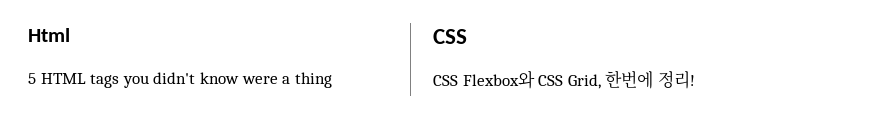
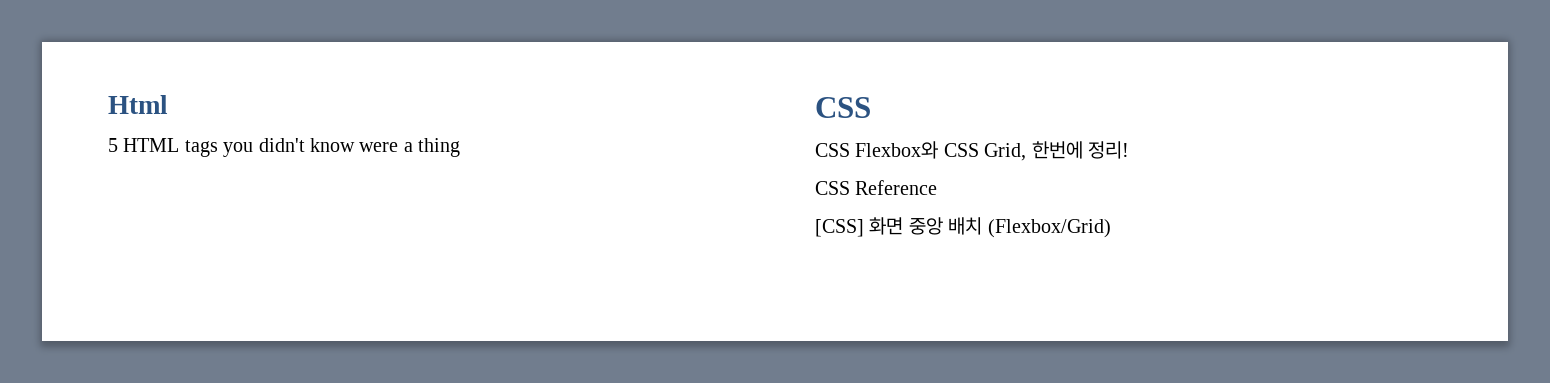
(695, 80) none -> [815,180,938,195] [815,217,1111,238] // CSS Reference // [CSS] 화면 중앙 배치 (Flexbox/Grid)

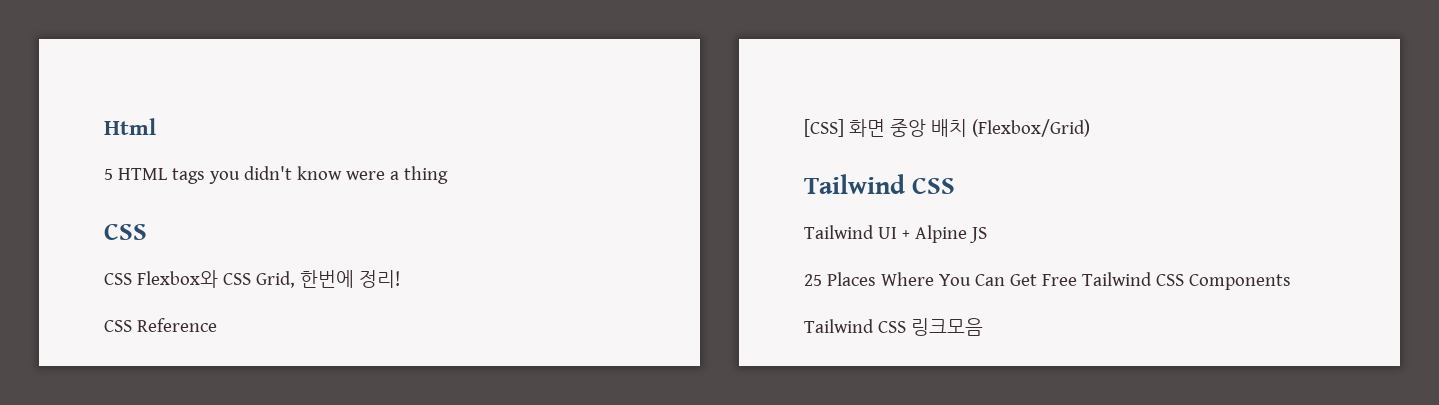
(1111, 228) none -> [804,174,956,194] [804,225,987,243] [804,272,1291,290] [804,318,983,336] // Tailwind CSS // Tailwind UI + Alpine JS // 25 Places Where You Can Get Free Tailwind CSS Components // Tailwind CSS 링크모음

